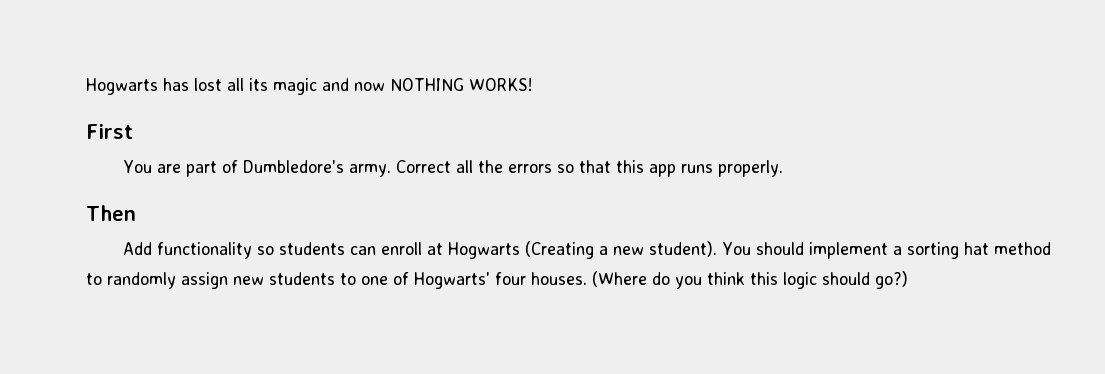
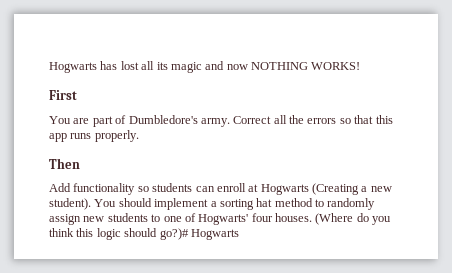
[875,271,908,289] go?) -> [159,228,239,240] go?)# Hogwarts

